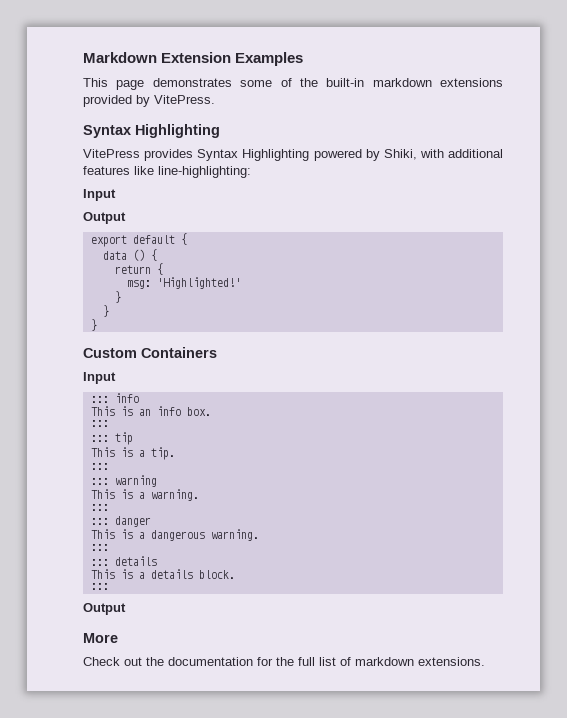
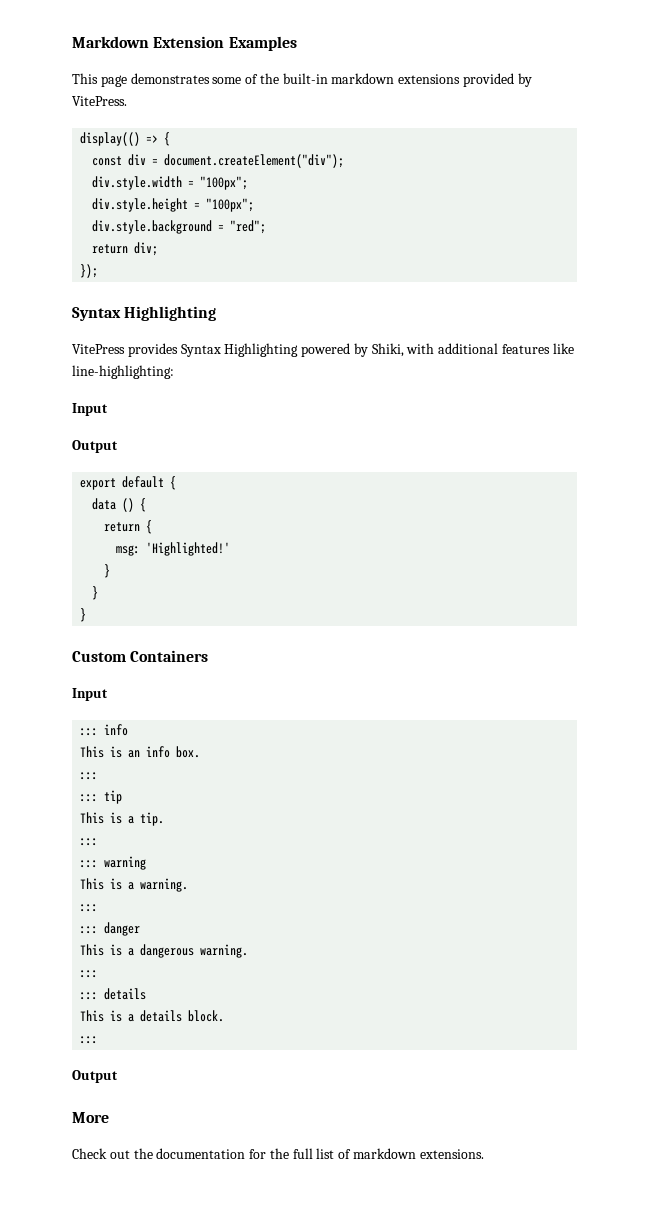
(215, 99) none -> [80,132,171,146] [92,154,345,168] [92,176,249,190] [92,198,255,212] [92,220,267,234] [92,242,159,256] [80,264,99,278] // display(() => { // const div = document.createElement("div"); // div.style.width = "100px"; // div.style.height = "100px"; // div.style.background = "red"; // return div; // });

